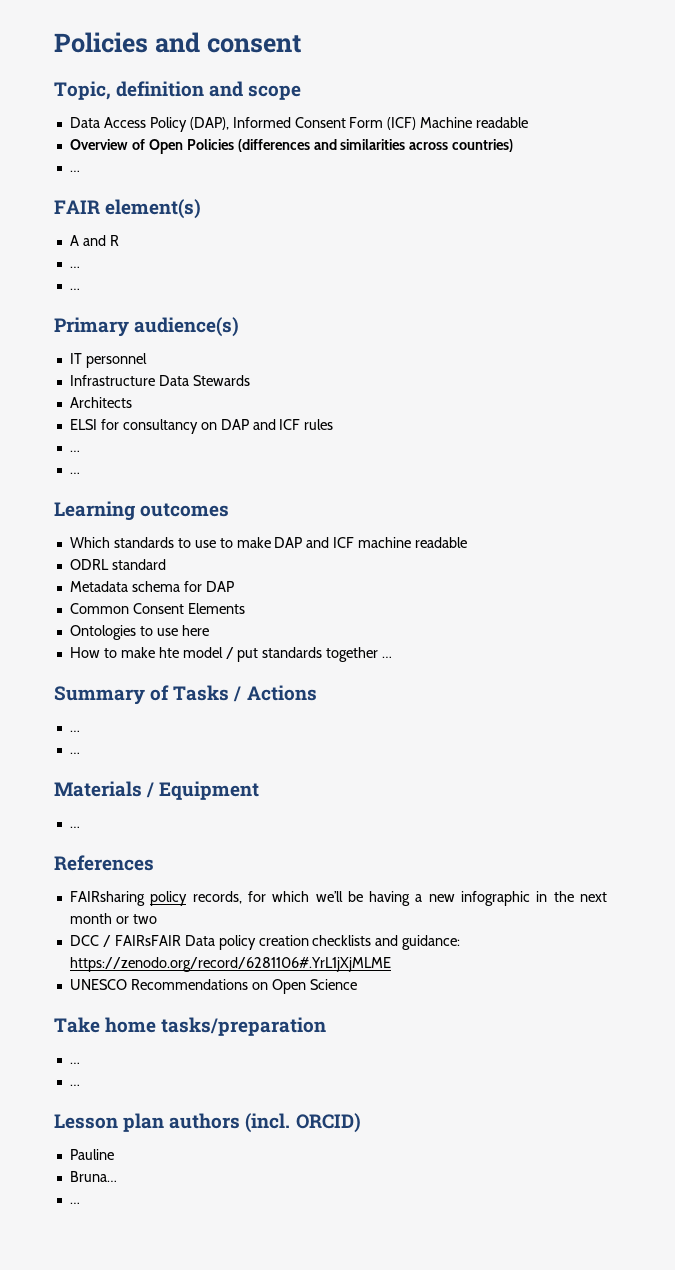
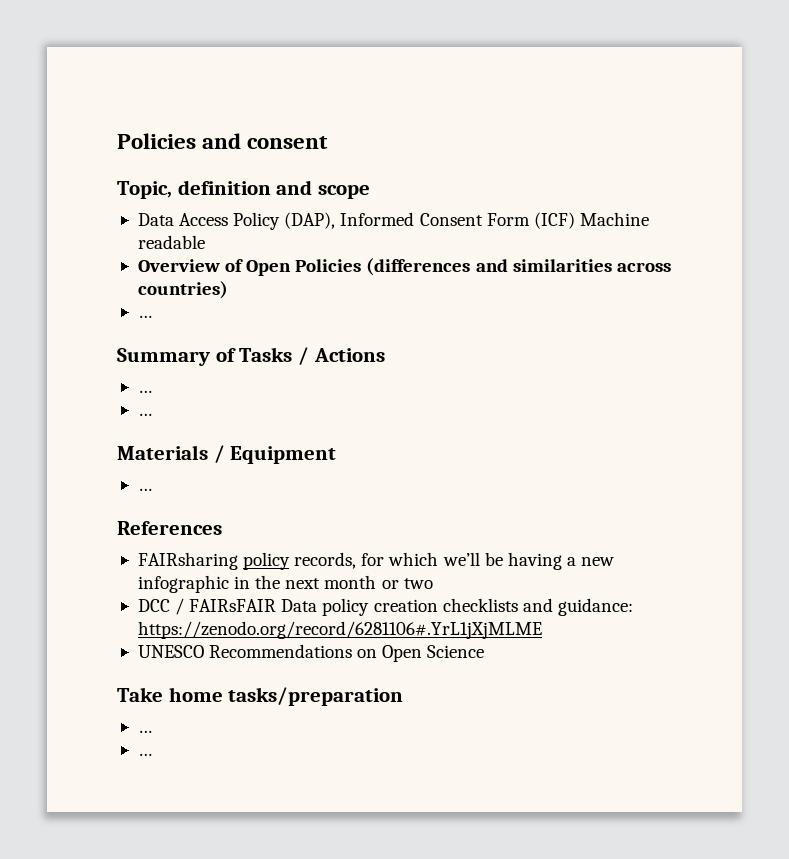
[54,199,202,219] [69,235,119,246] [69,266,80,268] [69,288,80,290] [54,317,240,337] [69,353,147,368] [69,375,250,386] [69,397,132,408] [69,419,334,434] [69,450,80,452] [69,472,80,474] [54,501,230,521] [69,537,468,548] [69,559,166,570] [69,581,234,592] [69,603,245,614] [69,625,209,640] [69,647,393,662] // FAIR element(s) // A and R // … // … // Primary audience(s) // IT personnel // Infrastructure Data Stewards // Architects // ELSI for consultancy on DAP and ICF rules // … // … // Learning outcomes // Which standards to use to make DAP and ICF machine readable // ODRL standard // Metadata schema for DAP // Common Consent Elements // Ontologies to use here // How to make hte model / put standards together … -> (152, 316) none
[54,1113,361,1133] [69,1149,114,1160] [69,1171,117,1182] [69,1202,80,1204] // Lesson plan authors (incl. ORCID) // Pauline // Bruna… // … -> (152, 754) none

